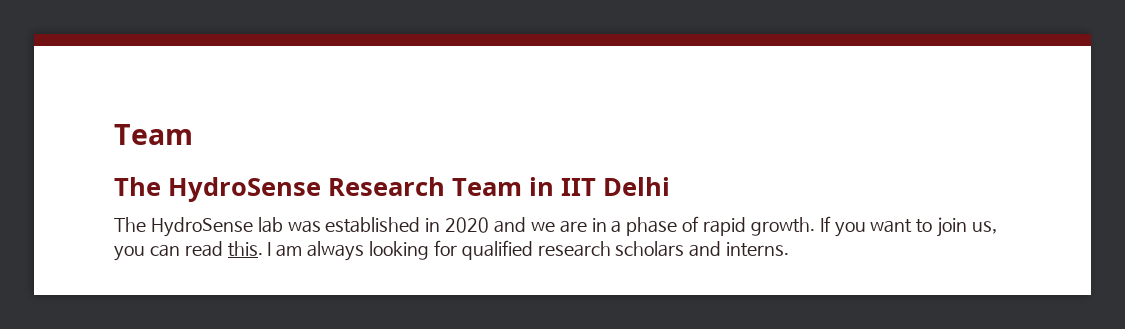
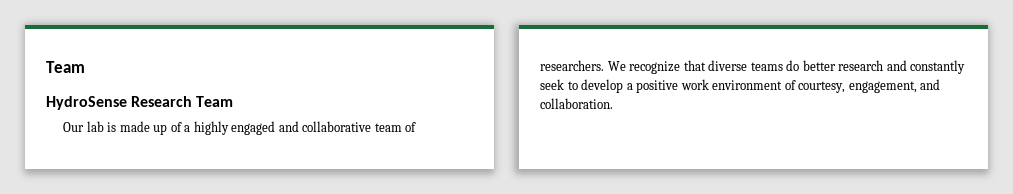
[114,124,193,145] [114,177,161,196] Team // The -> [46,61,85,73] Team //
[529,177,670,196] [114,216,997,237] [114,240,790,261] in IIT Delhi // The HydroSense lab was established in 2020 and we are in a phase of rapid growth. If you want to join us, you can read this. I am always looking for qualified research scholars and interns. -> [63,121,417,135] [540,60,966,74] [540,79,941,93] [540,98,613,109] // Our lab is made up of a highly engaged and collaborative team of researchers. We recognize that diverse teams do better research and constantly seek to develop a positive work environment of courtesy, engagement, and collaboration.

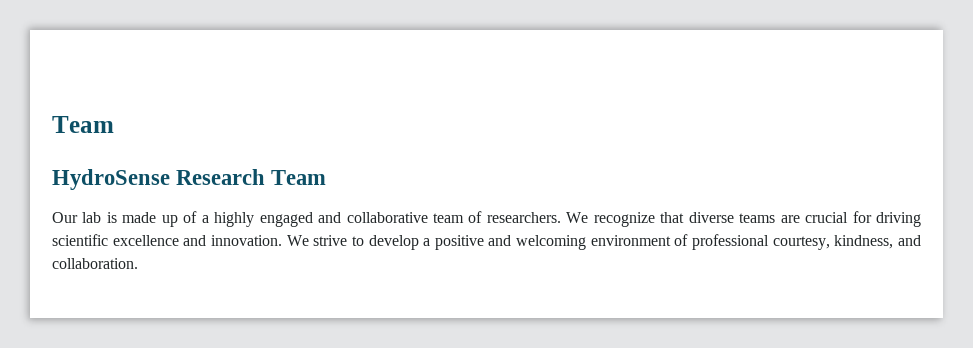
[786,60,966,74] [540,79,917,93] do better research and constantly seek to develop a positive work environment of courtesy, engagement, -> [780,211,922,227] [52,234,894,250] are crucial for driving scientific excellence and innovation. We strive to develop a positive and welcoming environment of professional courtesy, kindness,

